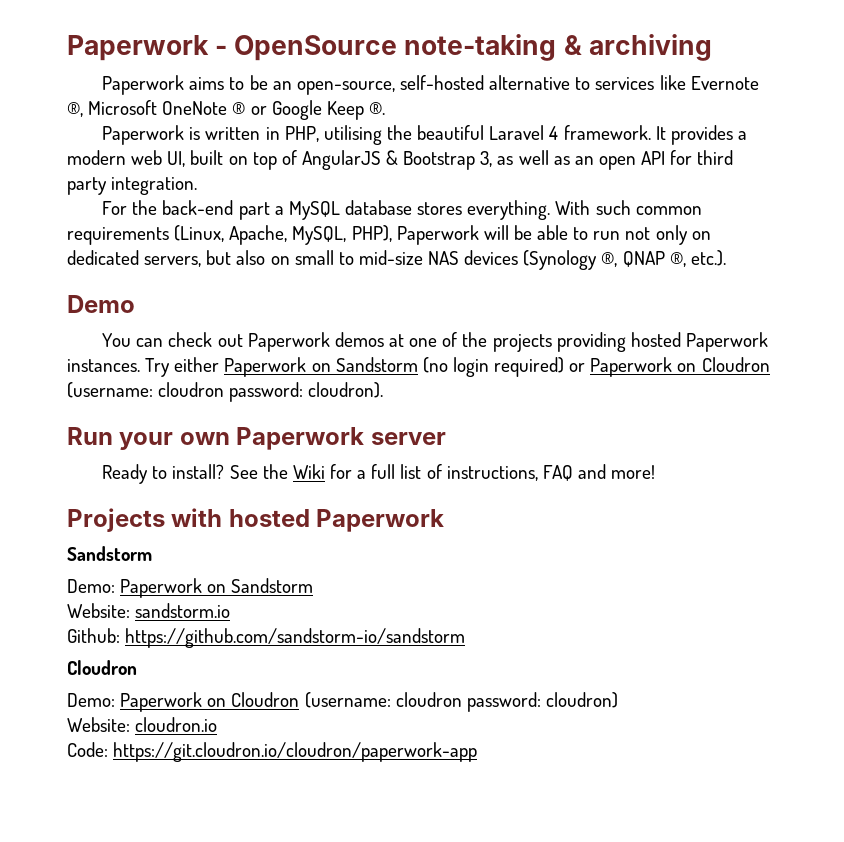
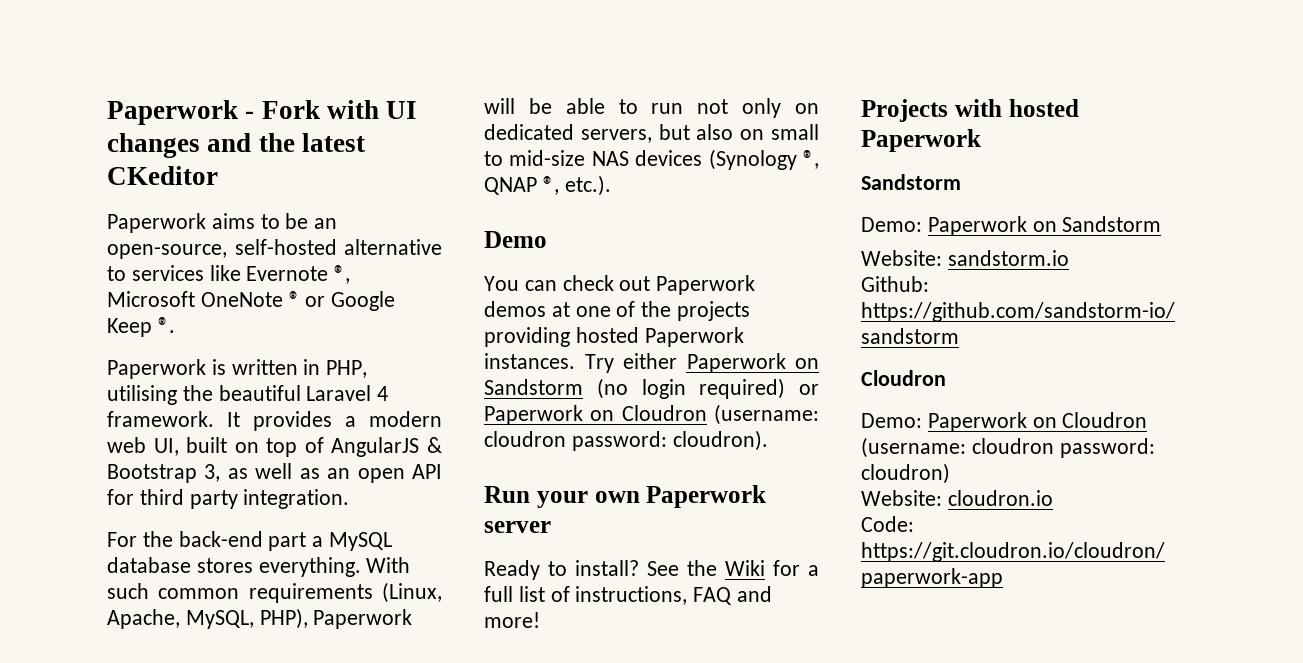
[234,34,712,61] OpenSource note-taking & archiving -> [261,100,418,119] [107,133,365,158] [107,166,218,185] Fork with UI changes and the latest CKeditor

